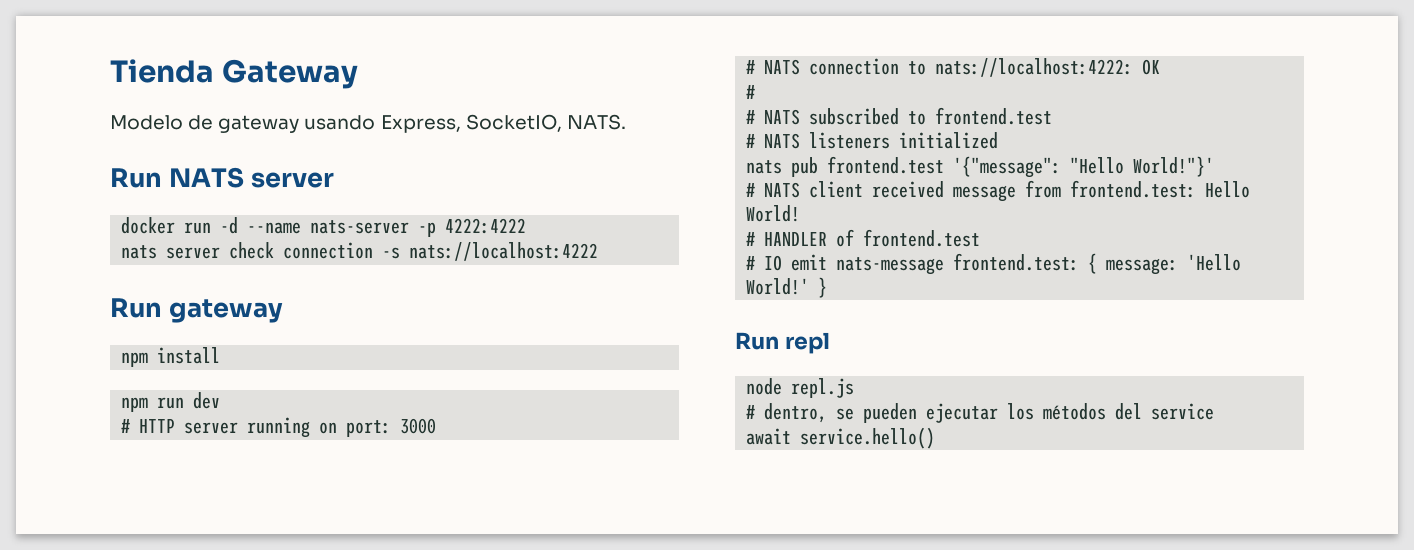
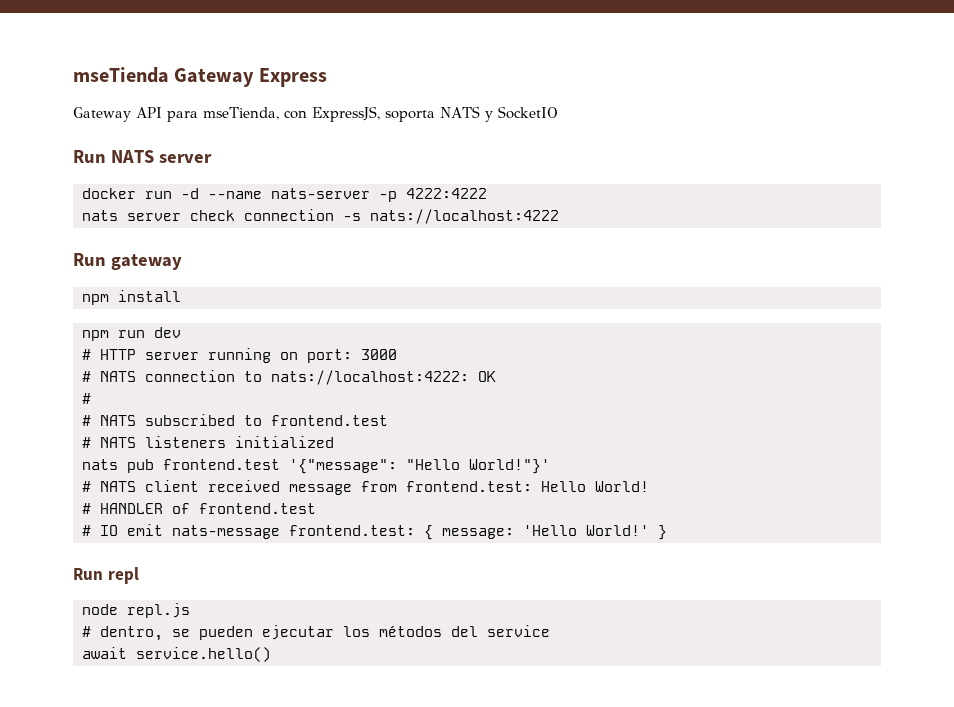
[110,59,358,89] [110,114,626,133] Tienda Gateway // Modelo de gateway usando Express, SocketIO, NATS. -> [73,67,327,87] [73,106,558,122] mseTienda Gateway Express // Gateway API para mseTienda, con ExpressJS, soporta NATS y SocketIO

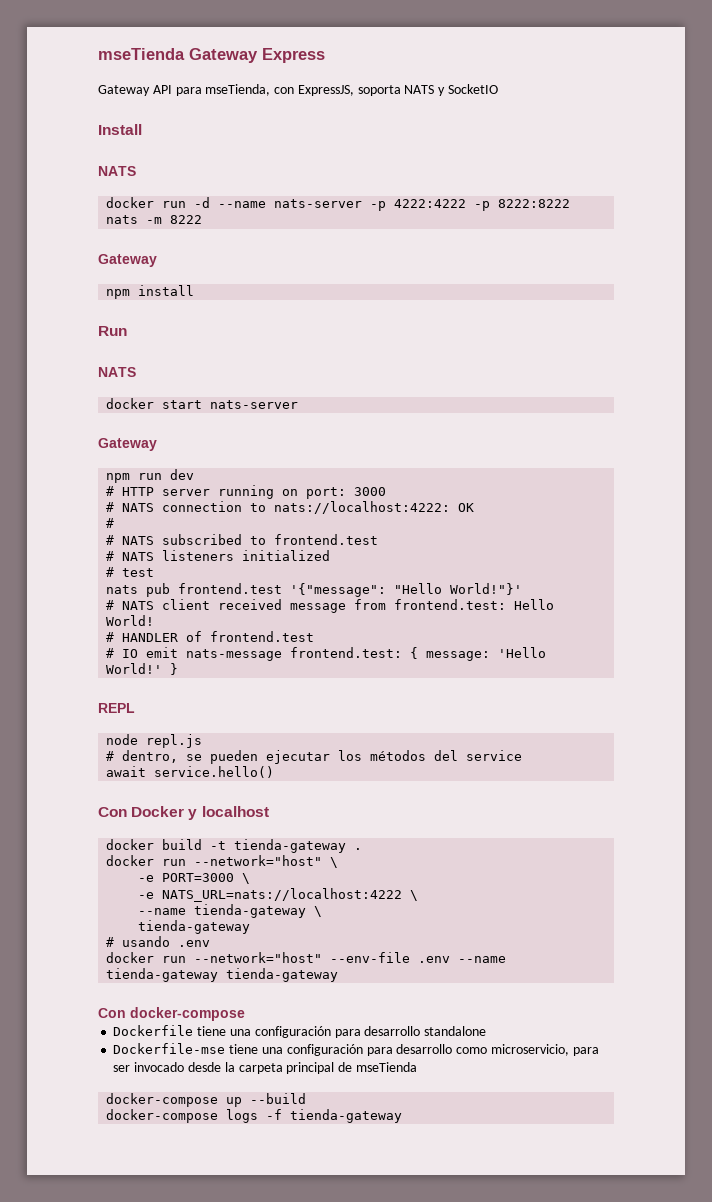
[73,150,212,163] Run NATS server -> [98,124,142,135] [98,166,136,176] Install // NATS
[82,209,559,224] [73,253,182,270] [82,290,181,305] // nats server check connection -s nats://localhost:4222 // Run gateway // npm install -> [474,199,571,211] [106,215,203,224] [98,254,157,267] [106,285,195,299] [98,326,127,336] [98,367,136,377] [106,398,299,409] [98,438,157,451] -p 8222:8222 nats -m 8222 // Gateway // npm install // Run // NATS // docker start nats-server // Gateway
(334, 442) none -> [106,567,155,577] // # test
[73,567,139,584] Run repl -> [98,703,135,713] REPL
(271, 654) none -> [98,806,269,820] [106,839,363,853] [106,855,339,868] [138,873,251,884] [138,888,419,902] [138,904,323,918] [138,920,251,934] [106,936,211,947] [106,952,507,963] [106,968,339,982] [98,1007,245,1021] [113,1025,487,1038] [113,1043,599,1056] [113,1062,417,1074] [106,1093,307,1107] [106,1109,403,1123] // Con Docker y localhost // docker build -t tienda-gateway . // docker run --network="host" \ // -e PORT=3000 \ // -e NATS_URL=nats://localhost:4222 \ // --name tienda-gateway \ // tienda-gateway // # usando .env // docker run --network="host" --env-file .env --name tienda-gateway tienda-gateway // Con docker-compose // Dockerfile tiene una configuración para desarrollo standalone // Dockerfile-mse tiene una configuración para desarrollo como microservicio, para ser invocado desde la carpeta principal de mseTienda // docker-compose up --build // docker-compose logs -f tienda-gateway

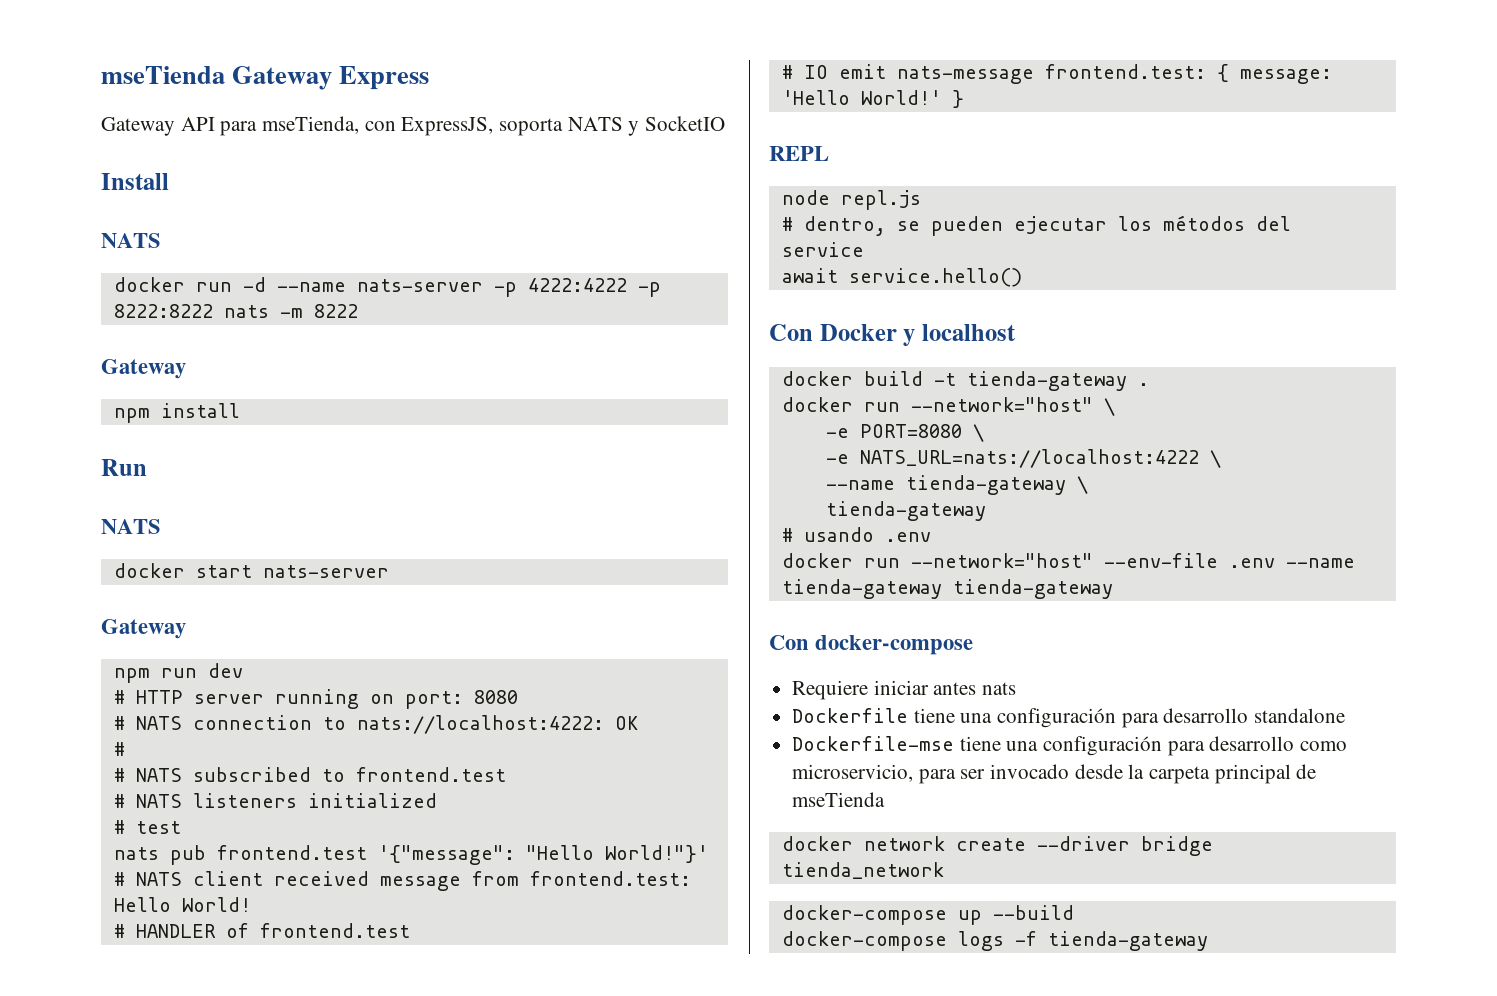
[354,487,387,496] 3000 -> [473,690,518,704] 8080
[162,873,235,882] PORT=3000 -> [859,424,962,438] PORT=8080
(245, 1014) none -> [792,680,1017,700] // Requiere iniciar antes nats
(417, 1067) none -> [781,836,1213,856] [781,862,944,879] // docker network create --driver bridge tienda_network

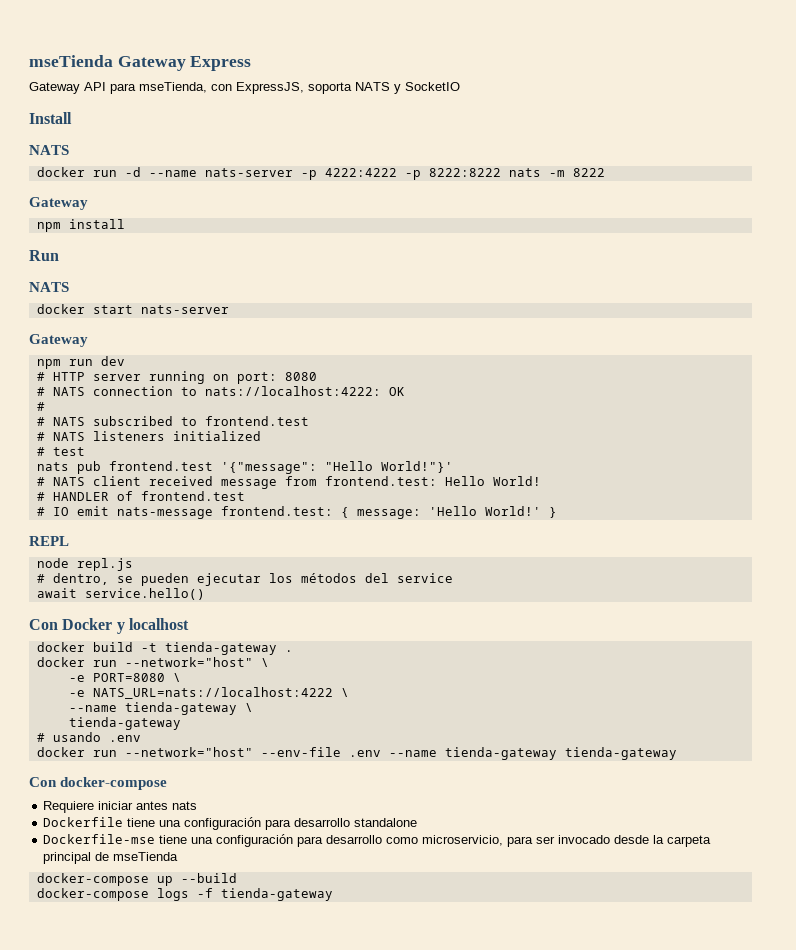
[781,836,1213,856] [781,862,944,879] // docker network create --driver bridge tienda_network -> (179, 856) none

